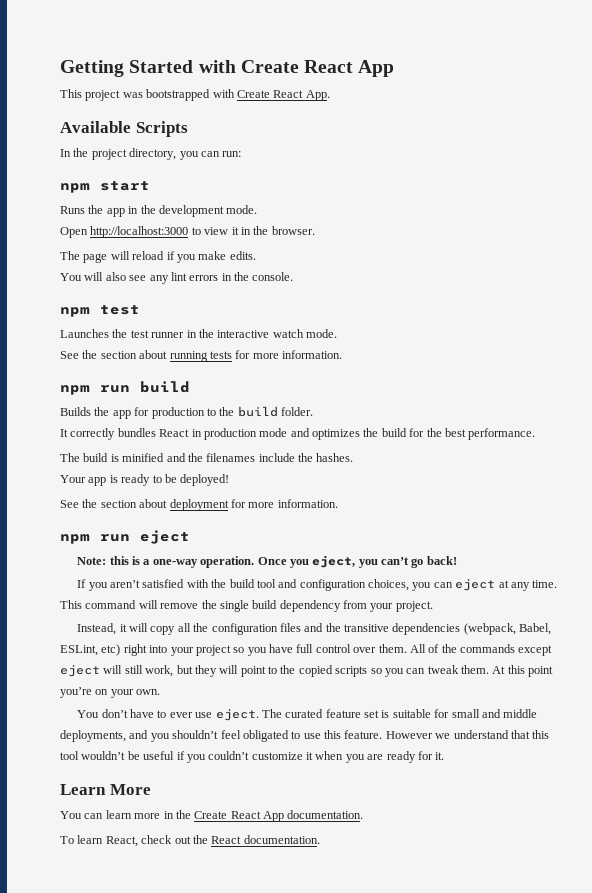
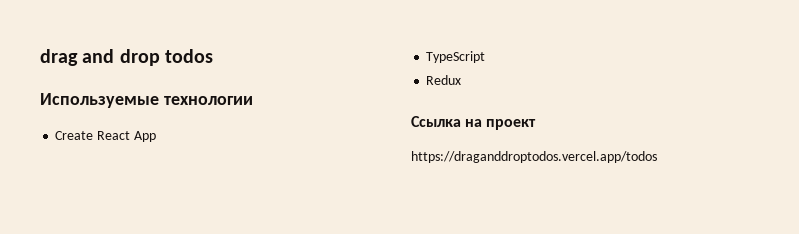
[60,60,395,77] [60,89,330,101] [60,121,188,137] [60,148,242,160] [60,181,150,193] [60,205,258,217] [60,226,315,238] [60,251,256,263] [60,272,294,284] [60,305,140,317] [60,329,337,338] [60,350,342,362] [60,381,190,395] [60,406,313,419] [60,428,536,440] [60,453,354,462] [60,474,230,486] [60,499,338,511] [60,530,190,544] [77,555,457,568] [77,579,558,591] [60,600,433,612] [77,623,552,635] [60,644,553,656] [60,665,554,677] [60,687,161,698] [77,709,538,721] [60,730,550,742] [60,751,445,763] [60,784,151,795] [60,810,364,822] [60,835,320,847] Getting Started with Create React App // This project was bootstrapped with Create React App. // Available Scripts // In the project directory, you can run: // npm start // Runs the app in the development mode. // Open http://localhost:3000 to view it in the browser. // The page will reload if you make edits. // You will also see any lint errors in the console. // npm test // Launches the test runner in the interactive watch mode. // See the section about running tests for more information. // npm run build // Builds the app for production to the build folder. // It correctly bundles React in production mode and optimizes the build for the best performance. // The build is minified and the filenames include the hashes. // Your app is ready to be deployed! // See the section about deployment for more information. // npm run eject // Note: this is a one-way operation. Once you eject, you can’t go back! // If you aren’t satisfied with the build tool and configuration choices, you can eject at any time. This command will remove the single build dependency from your project. // Instead, it will copy all the configuration files and the transitive dependencies (webpack, Babel, ESLint, etc) right into your project so you have full control over them. All of the commands except eject will still work, but they will point to the copied scripts so you can tweak them. At this point you’re on your own. // You don’t have to ever use eject. The curated feature set is suitable for small and middle deployments, and you shouldn’t feel obligated to use this feature. However we understand that this tool wouldn’t be useful if you couldn’t customize it when you are ready for it. // Learn More // You can learn more in the Create React App documentation. // To learn React, check out the React documentation. -> [40,49,213,66] [40,93,253,108] [55,131,156,142] [426,51,486,63] [426,75,462,85] [411,116,537,130] [411,151,657,163] drag and drop todos // Используемые технологии // Create React App // TypeScript // Redux // Ссылка на проект // https://draganddroptodos.vercel.app/todos

